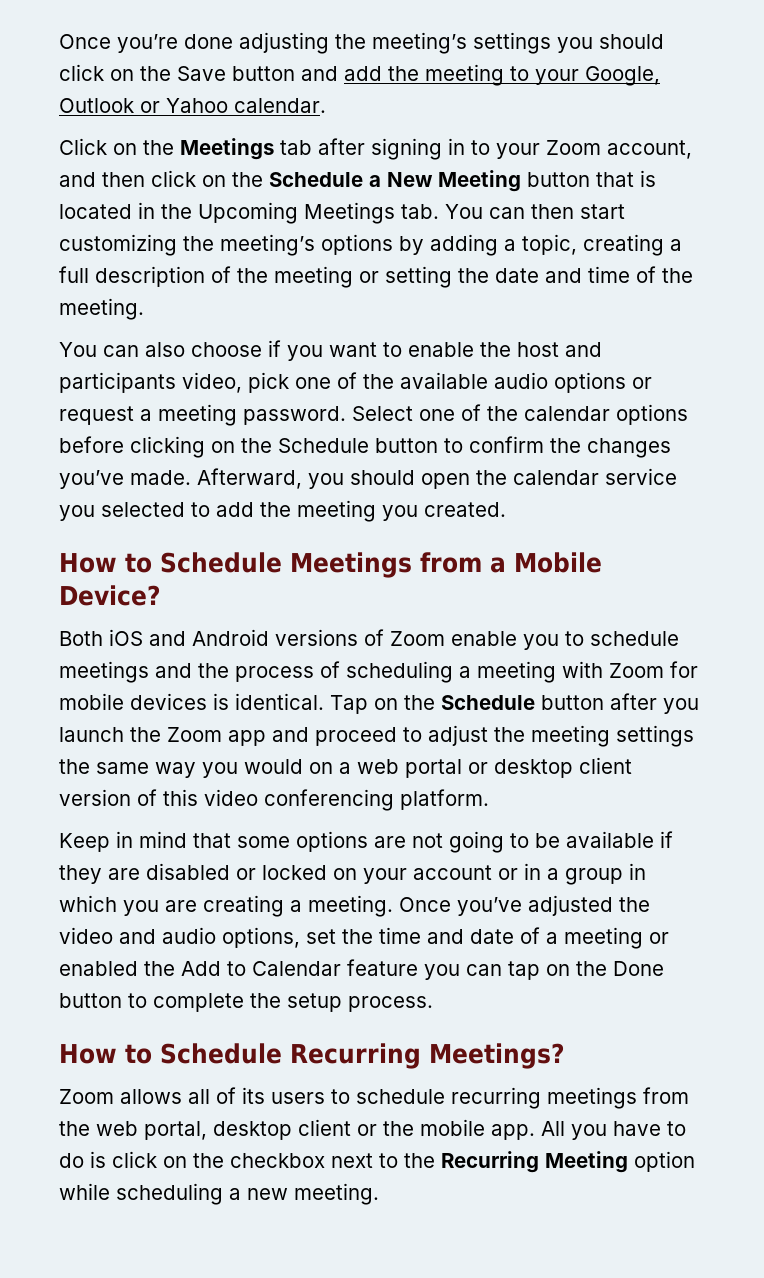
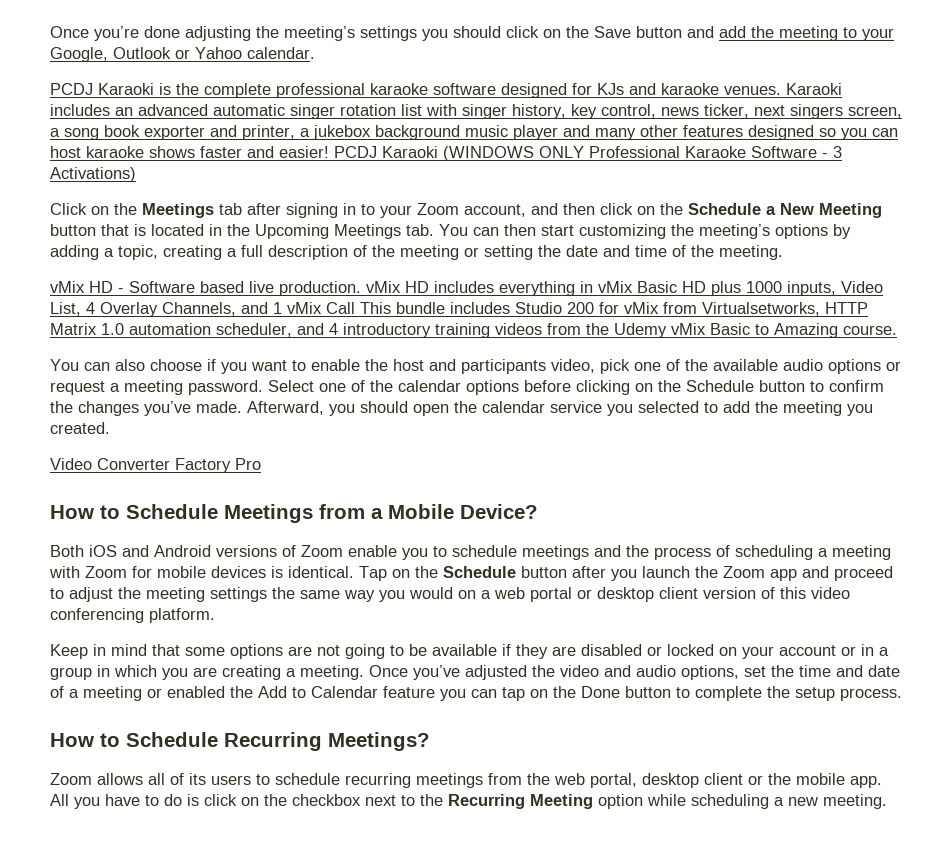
(326, 105) none -> [50,83,842,98] [50,104,902,119] [50,125,898,140] [50,146,842,161] [50,167,136,182] // PCDJ Karaoki is the complete professional karaoke software designed for KJs and karaoke venues. Karaoki includes an advanced automatic singer rotation list with singer history, key control, news ticker, next singers screen, a song book exporter and printer, a jukebox background music player and many other features designed so you can host karaoke shows faster and easier! PCDJ Karaoki (WINDOWS ONLY Professional Karaoke Software - 3 Activations)
(144, 309) none -> [50,281,883,296] [50,302,868,317] [50,323,897,338] // vMix HD - Software based live production. vMix HD includes everything in vMix Basic HD plus 1000 inputs, Video List, 4 Overlay Channels, and 1 vMix Call This bundle includes Studio 200 for vMix from Virtualsetworks, HTTP Matrix 1.0 automation scheduler, and 4 introductory training videos from the Udemy vMix Basic to Amazing course.
(506, 509) none -> [50,458,261,473] // Video Converter Factory Pro

